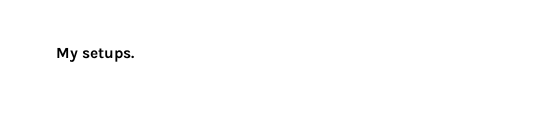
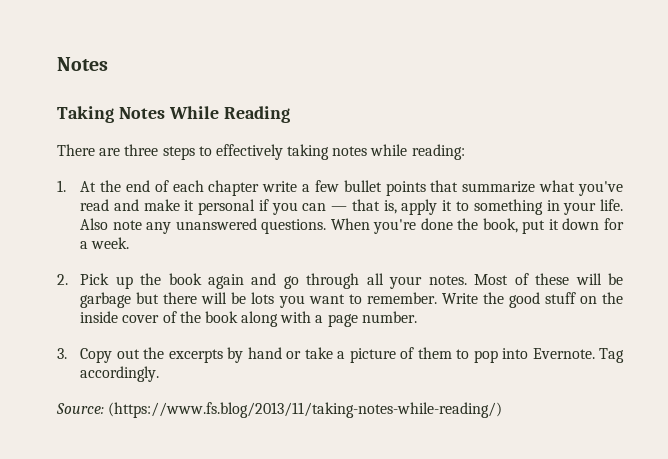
[56,47,135,62] My setups. -> [57,57,108,71] [57,106,290,123] [57,144,465,160] [57,180,623,196] [80,199,623,215] [80,218,624,234] [80,237,130,249] [57,273,623,289] [80,292,624,308] [80,311,417,327] [57,347,624,363] [80,366,160,382] [56,402,503,418] Notes // Taking Notes While Reading // There are three steps to effectively taking notes while reading: // 1. At the end of each chapter write a few bullet points that summarize what you've read and make it personal if you can — that is, apply it to something in your life. Also note any unanswered questions. When you're done the book, put it down for a week. // 2. Pick up the book again and go through all your notes. Most of these will be garbage but there will be lots you want to remember. Write the good stuff on the inside cover of the book along with a page number. // 3. Copy out the excerpts by hand or take a picture of them to pop into Evernote. Tag accordingly. // Source: (https://www.fs.blog/2013/11/taking-notes-while-reading/)

